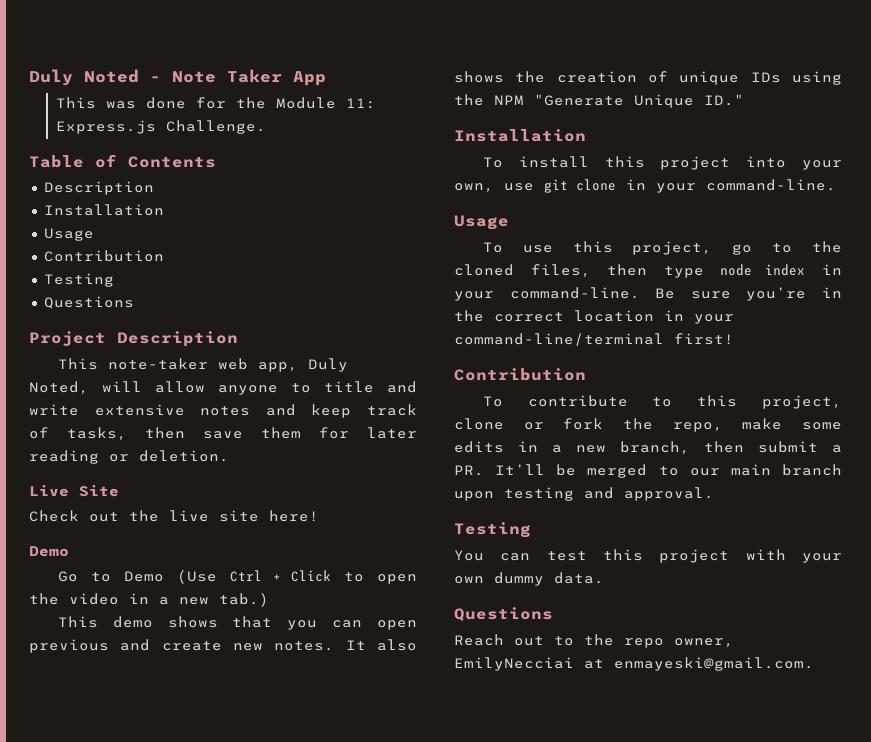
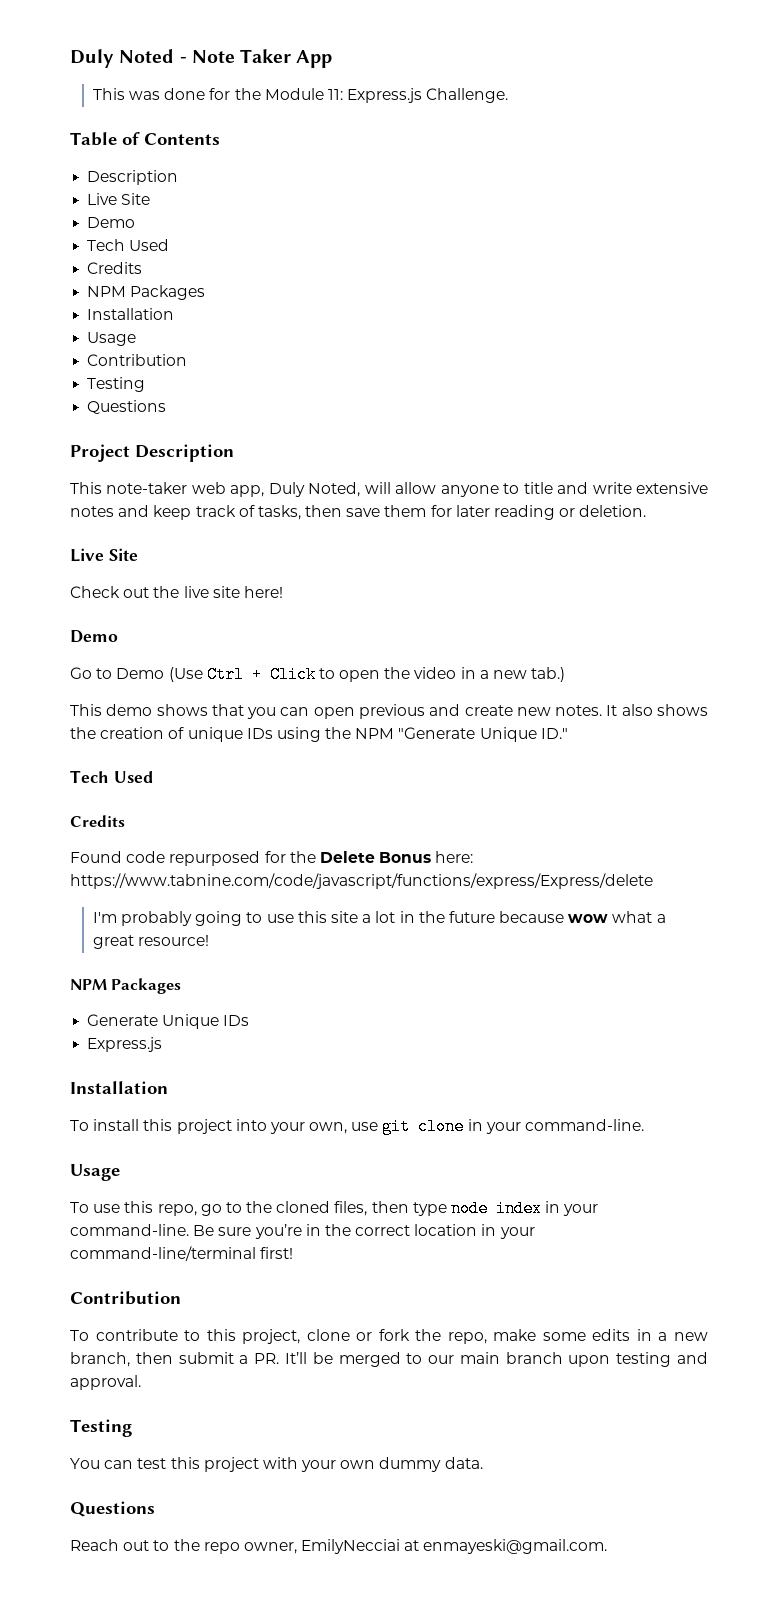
(154, 188) none -> [87,193,151,205] [87,217,136,228] [87,239,170,251] [87,262,143,274] [87,285,206,300] // Live Site // Demo // Tech Used // Credits // NPM Packages
(744, 100) none -> [70,770,153,783] [70,815,125,827] [70,851,474,866] [70,873,653,889] [92,911,666,926] [92,935,210,949] [70,978,182,994] [87,1014,250,1029] [87,1037,163,1052] // Tech Used // Credits // Found code repurposed for the Delete Bonus here: https://www.tabnine.com/code/javascript/functions/express/Express/delete // I'm probably going to use this site a lot in the future because wow what a great resource! // NPM Packages // Generate Unique IDs // Express.js
[632,241,713,255] project, -> [157,1204,197,1216] repo,

